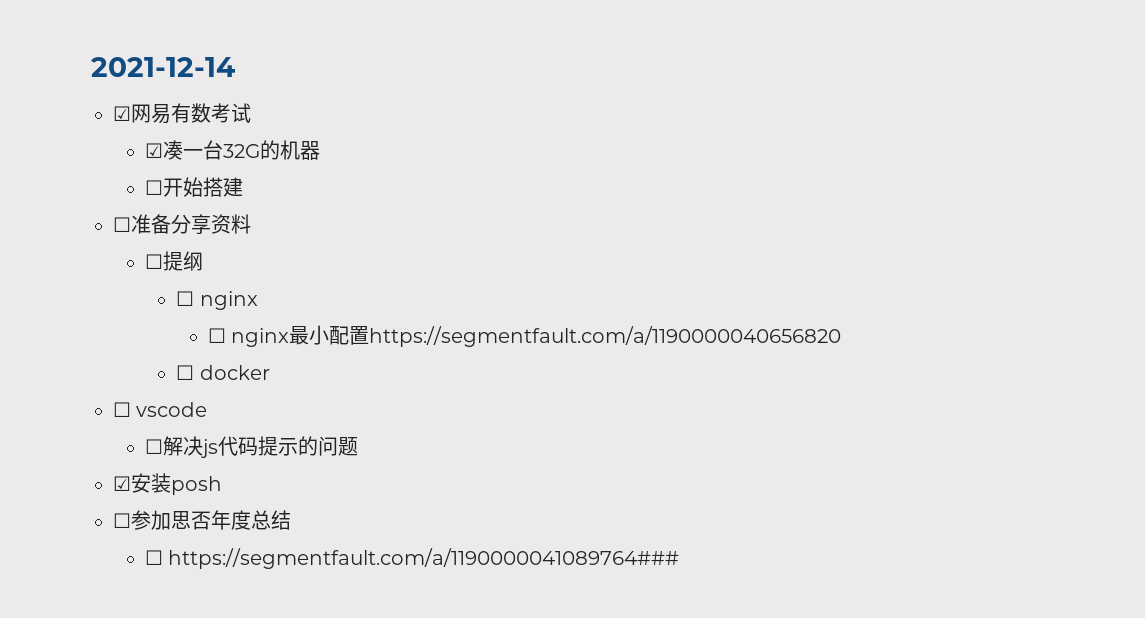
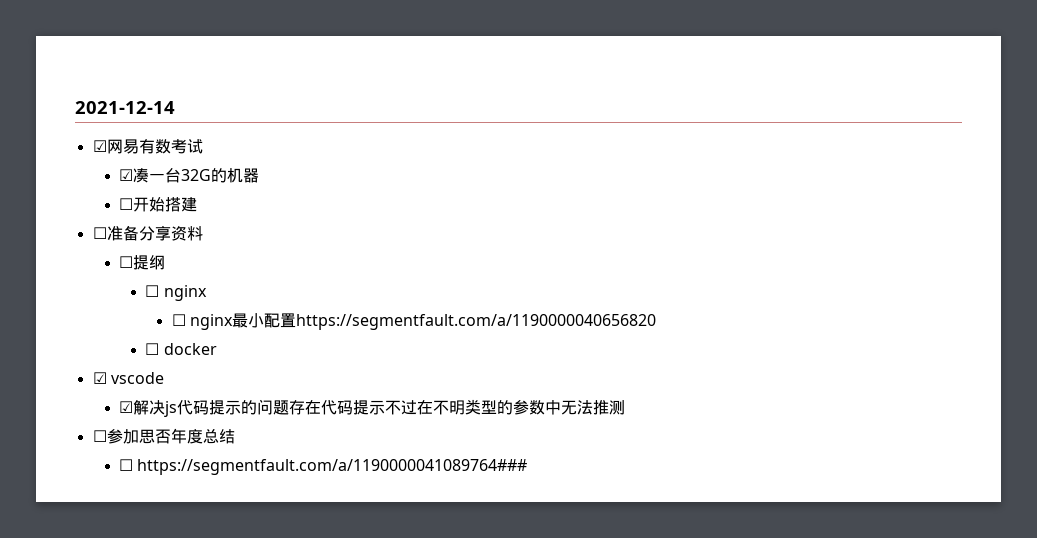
[113,402,131,417] ☐ -> [92,372,107,384] ☑
[144,439,163,454] ☐ -> [118,401,133,413] ☑
[113,473,222,495] // ☑安装posh -> [288,399,625,415] 存在代码提示不过在不明类型的参数中无法推测

